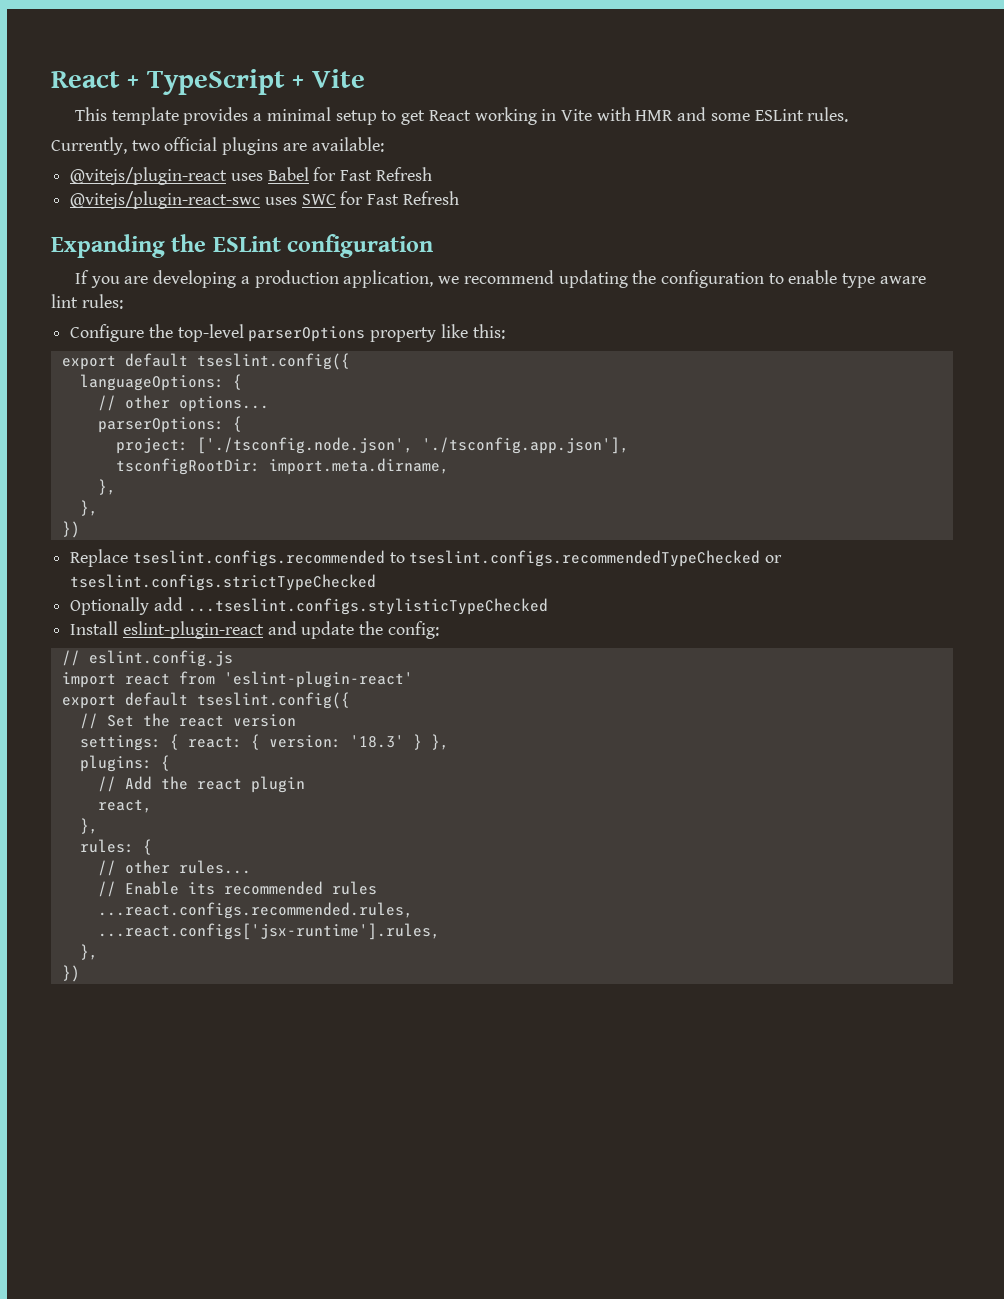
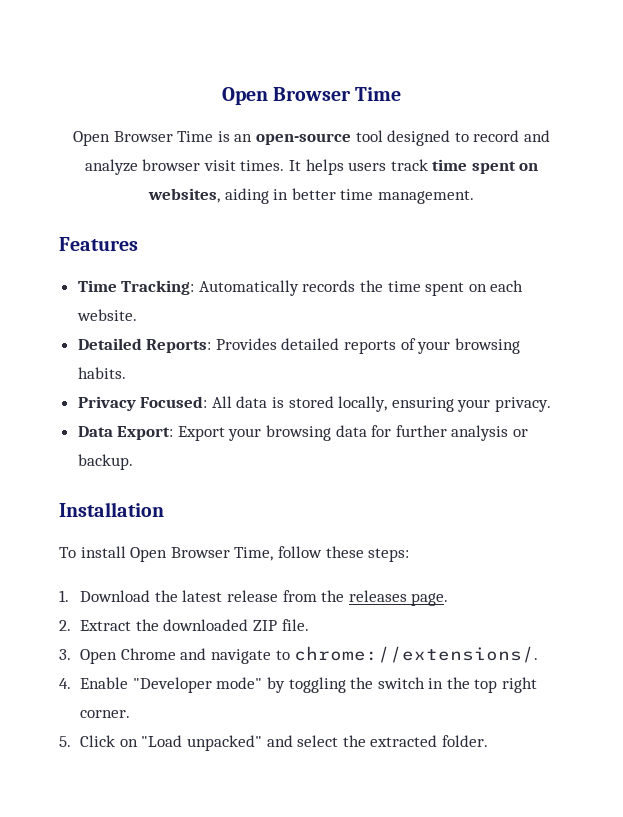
[51,69,365,95] [74,107,849,125] [51,137,384,155] [70,167,432,185] [70,191,459,209] [51,234,434,258] [74,270,926,288] [51,294,123,309] [70,324,505,342] [61,353,350,370] [79,374,242,391] [97,395,269,412] [97,416,242,433] [115,437,629,454] [115,458,449,475] [97,479,116,495] [79,500,98,516] [61,521,80,538] [70,549,783,567] [70,574,377,591] [70,597,548,615] [70,621,439,639] [61,650,233,667] [61,671,413,688] [61,692,350,709] [79,713,296,729] [79,734,449,751] [79,755,170,772] [97,776,305,793] [97,799,152,813] [79,818,98,834] [79,839,152,855] [97,860,251,876] [97,881,377,897] [97,902,413,919] [97,923,440,940] [79,944,98,960] [61,965,80,982] React + TypeScript + Vite // This template provides a minimal setup to get React working in Vite with HMR and some ESLint rules. // Currently, two official plugins are available: // @vitejs/plugin-react uses Babel for Fast Refresh // @vitejs/plugin-react-swc uses SWC for Fast Refresh // Expanding the ESLint configuration // If you are developing a production application, we recommend updating the configuration to enable type aware lint rules: // Configure the top-level parserOptions property like this: // export default tseslint.config({ // languageOptions: { // // other options... // parserOptions: { // project: ['./tsconfig.node.json', './tsconfig.app.json'], // tsconfigRootDir: import.meta.dirname, // }, // }, // }) // Replace tseslint.configs.recommended to tseslint.configs.recommendedTypeChecked or tseslint.configs.strictTypeChecked // Optionally add ...tseslint.configs.stylisticTypeChecked // Install eslint-plugin-react and update the config: // // eslint.config.js // import react from 'eslint-plugin-react' // export default tseslint.config({ // // Set the react version // settings: { react: { version: '18.3' } }, // plugins: { // // Add the react plugin // react, // }, // rules: { // // other rules... // // Enable its recommended rules // ...react.configs.recommended.rules, // ...react.configs['jsx-runtime'].rules, // }, // }) -> [221,87,402,105] [73,130,550,146] [84,159,539,175] [148,188,474,204] [59,237,138,251] [77,280,524,296] [76,309,137,321] [77,338,520,354] [77,367,126,379] [77,396,552,412] [77,425,529,441] [77,454,133,470] [59,502,164,517] [59,546,410,562] [59,590,449,606] [59,619,309,631] [59,646,539,664] [59,677,538,693] [80,710,131,718] [59,735,488,751] Open Browser Time // Open Browser Time is an open-source tool designed to record and analyze browser visit times. It helps users track time spent on websites, aiding in better time management. // Features // Time Tracking: Automatically records the time spent on each website. // Detailed Reports: Provides detailed reports of your browsing habits. // Privacy Focused: All data is stored locally, ensuring your privacy. // Data Export: Export your browsing data for further analysis or backup. // Installation // To install Open Browser Time, follow these steps: // 1. Download the latest release from the releases page. // 2. Extract the downloaded ZIP file. // 3. Open Chrome and navigate to chrome://extensions/. // 4. Enable "Developer mode" by toggling the switch in the top right corner. // 5. Click on "Load unpacked" and select the extracted folder.

